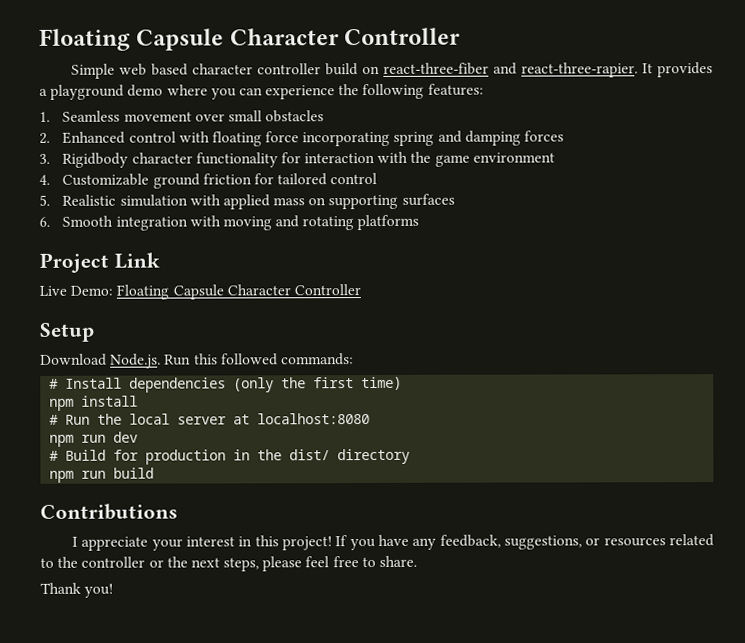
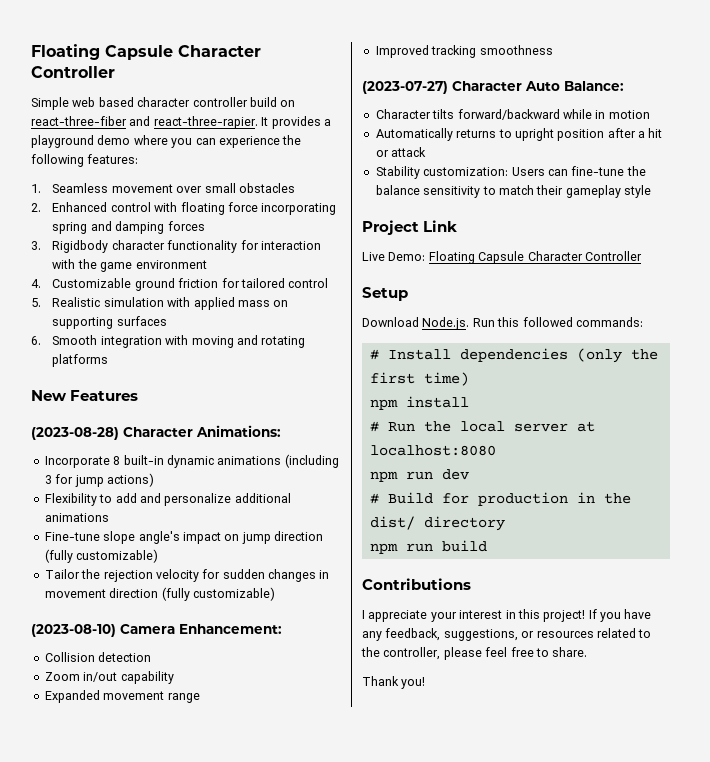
(420, 222) none -> [31,390,139,401] [31,425,281,440] [44,454,339,468] [44,473,154,487] [44,493,291,506] [44,513,109,522] [44,531,323,544] [44,549,159,563] [44,569,330,582] [44,587,275,601] [31,624,282,637] [44,652,152,662] [44,671,174,684] [44,690,200,703] [375,45,553,58] [362,81,624,94] [375,109,650,120] [375,128,663,141] [375,147,427,157] [375,166,646,179] [375,185,651,198] // New Features // (2023-08-28) Character Animations: // Incorporate 8 built-in dynamic animations (including 3 for jump actions) // Flexibility to add and personalize additional animations // Fine-tune slope angle's impact on jump direction (fully customizable) // Tailor the rejection velocity for sudden changes in movement direction (fully customizable) // (2023-08-10) Camera Enhancement: // Collision detection // Zoom in/out capability // Expanded movement range // Improved tracking smoothness // (2023-07-27) Character Auto Balance: // Character tilts forward/backward while in motion // Automatically returns to upright position after a hit or attack // Stability customization: Users can fine-tune the balance sensitivity to match their gameplay style
[81,556,260,572] controller or the next steps, -> [383,647,441,660] controller,

